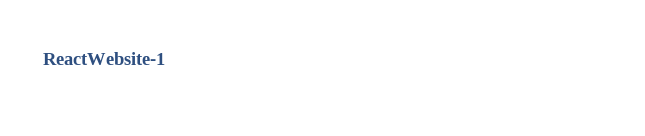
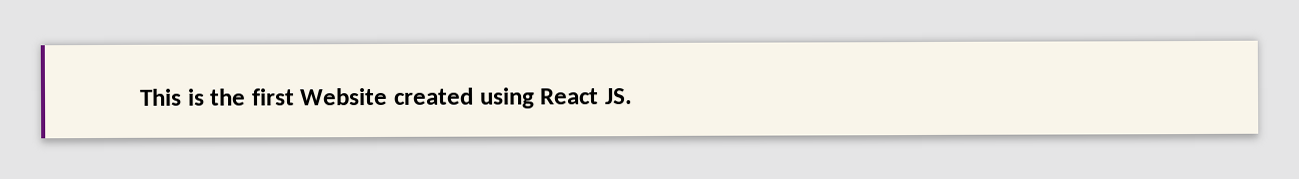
[43,52,165,65] ReactWebsite-1 -> [139,87,633,109] This is the first Website created using React JS.

